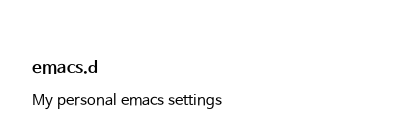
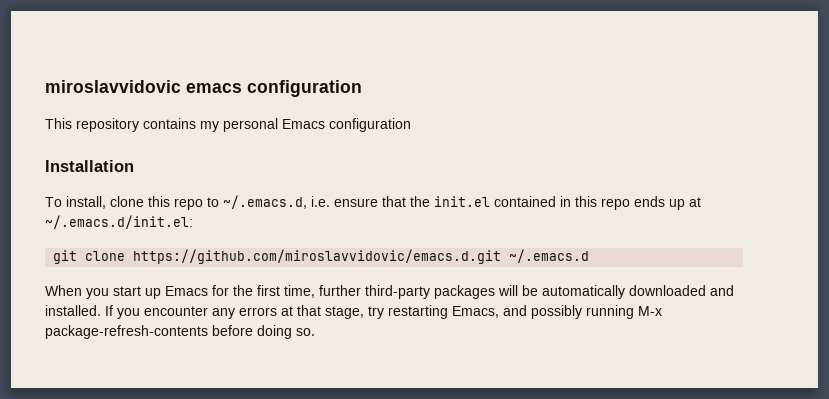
[32,60,98,74] [32,93,222,110] emacs.d // My personal emacs settings -> [45,80,362,97] [45,118,411,132] [45,160,134,172] [45,195,701,210] [45,215,193,229] [53,249,590,264] [45,285,734,299] [45,305,662,319] [45,325,315,339] miroslavvidovic emacs configuration // This repository contains my personal Emacs configuration // Installation // To install, clone this repo to ~/.emacs.d, i.e. ensure that the init.el contained in this repo ends up at ~/.emacs.d/init.el: // git clone https://github.com/miroslavvidovic/emacs.d.git ~/.emacs.d // When you start up Emacs for the first time, further third-party packages will be automatically downloaded and installed. If you encounter any errors at that stage, try restarting Emacs, and possibly running M-x package-refresh-contents before doing so.

